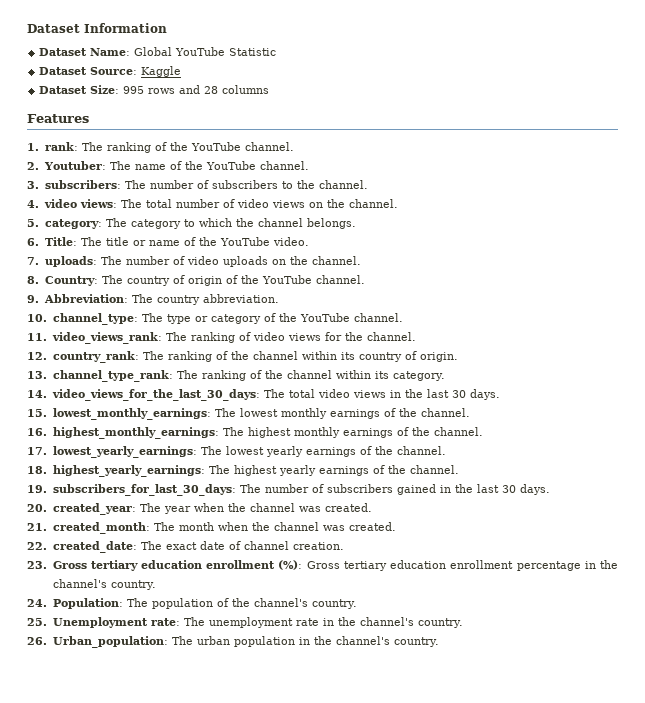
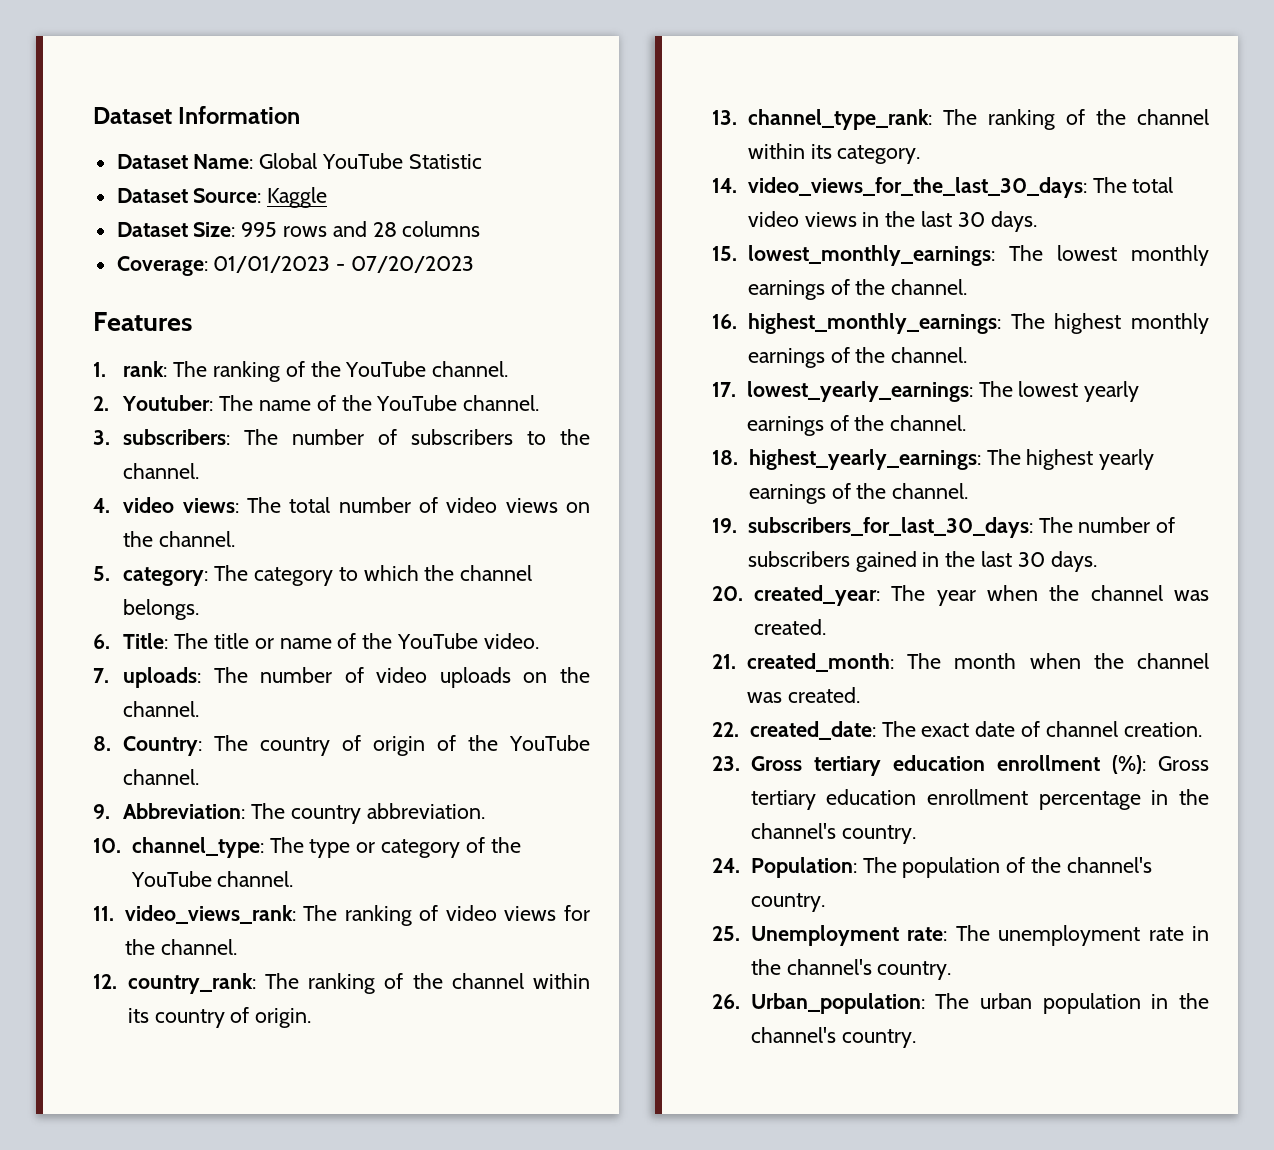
(270, 89) none -> [116,256,475,276] // Coverage: 01/01/2023 - 07/20/2023

